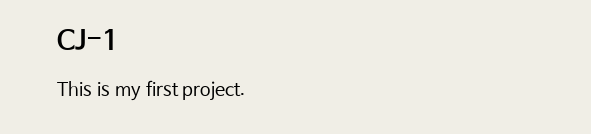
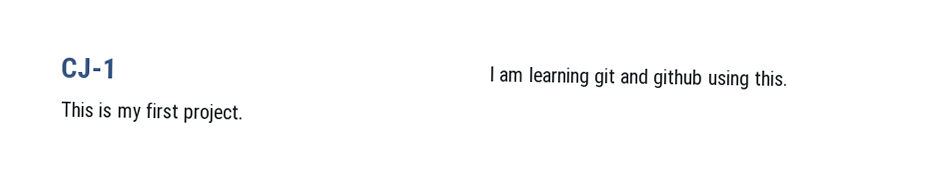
(246, 91) none -> [489,66,788,90] // I am learning git and github using this.

